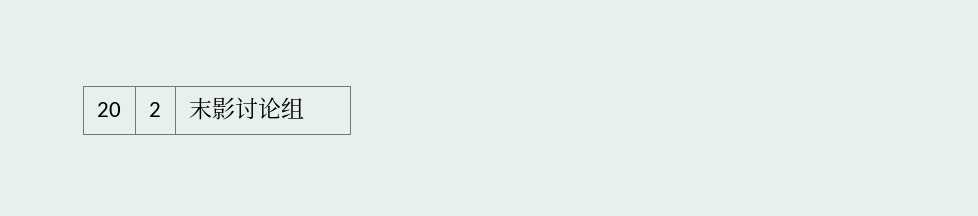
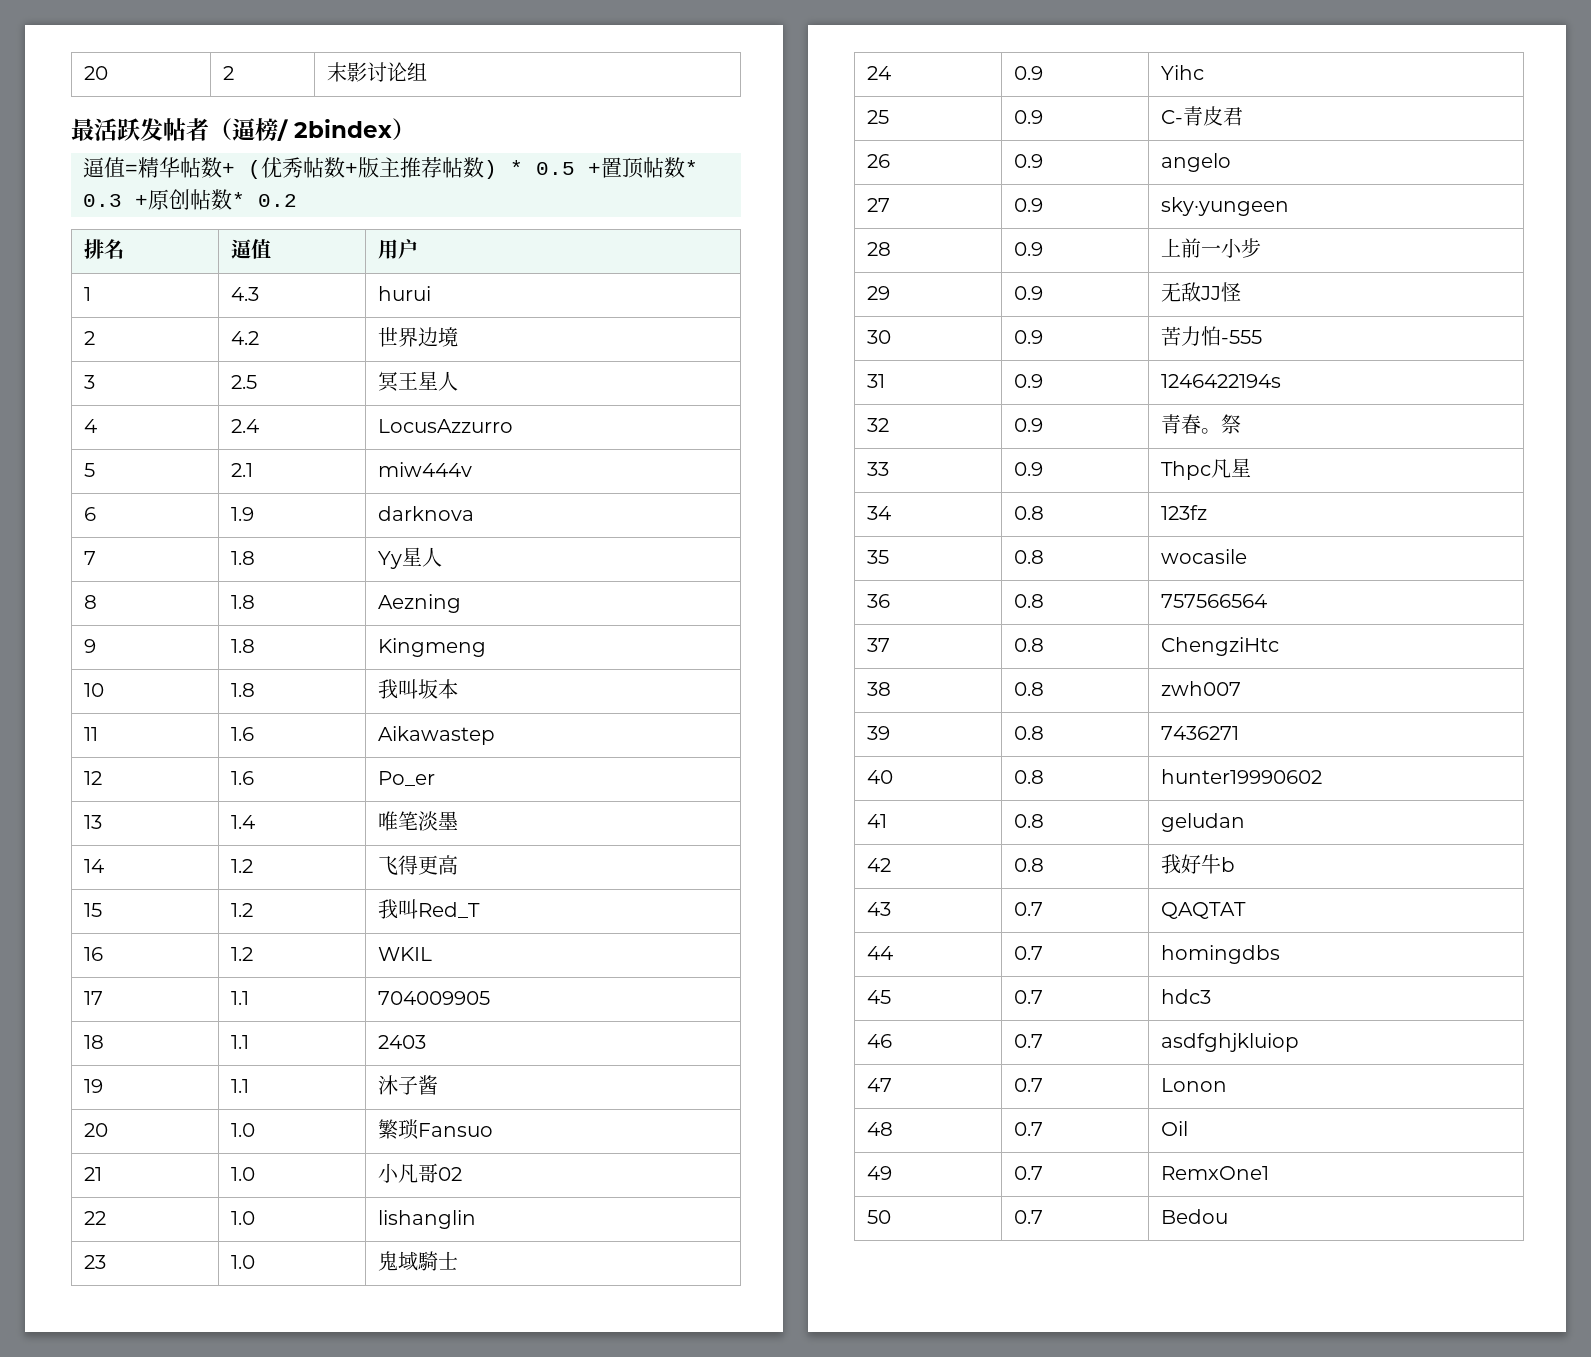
(304, 108) none -> [71,118,415,141] [83,157,698,179] [83,189,297,210] [83,239,124,259] [230,239,271,259] [377,239,418,259] [83,287,91,301] [230,287,259,301] [377,286,431,301] [83,331,95,345] [230,331,259,345] [377,327,458,347] [83,375,95,389] [230,375,257,389] [377,371,458,392] [83,419,97,433] [230,419,259,433] [377,419,513,433] [83,463,95,477] [230,463,253,477] [377,462,472,477] [83,507,96,521] [230,507,254,521] [377,506,474,521] [83,551,96,565] [230,551,255,565] [377,547,442,569] [83,595,97,609] [230,595,255,609] [377,594,461,613] [83,639,96,653] [230,639,255,653] [377,638,486,657] [83,683,104,697] [230,683,255,697] [377,679,458,699] [83,727,98,741] [230,727,254,741] [377,726,495,745] [83,771,102,785] [230,771,254,785] [377,771,435,786] [83,815,102,829] [230,815,255,829] [377,811,458,831] [83,859,104,873] [230,859,253,873] [377,855,458,875] [83,903,102,917] [230,903,253,917] [377,899,480,919] [83,947,103,961] [230,947,253,961] [377,947,432,961] [83,991,103,1005] [230,991,249,1005] [377,991,490,1005] [83,1035,104,1049] [230,1035,249,1049] [377,1035,426,1049] [83,1079,103,1093] [230,1079,249,1093] [377,1075,438,1095] [83,1123,108,1137] [230,1123,255,1137] [377,1119,493,1140] [83,1167,102,1181] [230,1167,255,1181] [377,1163,462,1183] [83,1211,106,1225] [230,1211,255,1225] [377,1210,476,1229] [83,1255,106,1269] [230,1255,255,1269] [377,1251,458,1271] [866,66,891,80] [1013,66,1043,80] [1160,65,1204,80] [866,110,889,124] [1013,110,1043,124] [1160,106,1243,126] [866,154,890,168] [1013,154,1043,168] [1160,153,1231,172] [866,198,890,212] [1013,198,1043,212] [1160,197,1289,216] [866,242,891,256] [1013,242,1043,256] [1160,238,1261,258] [866,286,890,300] [1013,286,1043,300] [1160,282,1241,302] [866,330,891,344] [1013,330,1043,344] [1160,326,1262,346] [866,374,885,388] [1013,374,1043,388] [1160,374,1281,388] [866,418,889,432] [1013,418,1043,432] [1160,414,1241,434] [866,462,889,476] [1013,462,1043,476] [1160,458,1251,480] [866,506,891,520] [1013,506,1044,520] [1160,505,1207,520] [866,550,889,564] [1013,550,1044,564] [1160,549,1247,564] [866,594,890,608] [1013,594,1044,608] [1160,594,1267,608] [866,638,890,652] [1013,638,1044,652] [1160,637,1279,656] [866,682,891,696] [1013,682,1044,696] [1160,681,1241,696] [866,726,890,740] [1013,726,1044,740] [1160,726,1239,740] [866,770,893,784] [1013,770,1044,784] [1160,769,1322,784] [866,814,887,828] [1013,814,1044,828] [1160,813,1245,832] [866,858,891,872] [1013,858,1044,872] [1160,854,1235,874] [866,902,891,916] [1013,902,1043,916] [1160,902,1246,919] [866,946,893,960] [1013,946,1043,960] [1160,945,1280,964] [866,990,891,1004] [1013,990,1043,1004] [1160,989,1211,1004] [866,1034,892,1048] [1013,1034,1043,1048] [1160,1033,1299,1052] [866,1078,892,1092] [1013,1078,1043,1092] [1160,1078,1227,1092] [866,1122,893,1136] [1013,1122,1043,1136] [1160,1121,1188,1136] [866,1166,892,1180] [1013,1166,1043,1180] [1160,1166,1269,1180] [866,1210,891,1224] [1013,1210,1043,1224] [1160,1209,1228,1224] // 最活跃发帖者（逼榜/ 2bindex） // 逼值=精华帖数+ (优秀帖数+版主推荐帖数) * 0.5 +置顶帖数* 0.3 +原创帖数* 0.2 // 排名 | 逼值 | 用户 // 1 | 4.3 | hurui // 2 | 4.2 | 世界边境 // 3 | 2.5 | 冥王星人 // 4 | 2.4 | LocusAzzurro // 5 | 2.1 | miw444v // 6 | 1.9 | darknova // 7 | 1.8 | Yy星人 // 8 | 1.8 | Aezning // 9 | 1.8 | Kingmeng // 10 | 1.8 | 我叫坂本 // 11 | 1.6 | Aikawastep // 12 | 1.6 | Po_er // 13 | 1.4 | 唯笔淡墨 // 14 | 1.2 | 飞得更高 // 15 | 1.2 | 我叫Red_T // 16 | 1.2 | WKIL // 17 | 1.1 | 704009905 // 18 | 1.1 | 2403 // 19 | 1.1 | 沐子酱 // 20 | 1.0 | 繁琐Fansuo // 21 | 1.0 | 小凡哥02 // 22 | 1.0 | lishanglin // 23 | 1.0 | 鬼域騎士 // 24 | 0.9 | Yihc // 25 | 0.9 | C-青皮君 // 26 | 0.9 | angelo // 27 | 0.9 | sky·yungeen // 28 | 0.9 | 上前一小步 // 29 | 0.9 | 无敌JJ怪 // 30 | 0.9 | 苦力怕-555 // 31 | 0.9 | 1246422194s // 32 | 0.9 | 青春。祭 // 33 | 0.9 | Thpc凡星 // 34 | 0.8 | 123fz // 35 | 0.8 | wocasile // 36 | 0.8 | 757566564 // 37 | 0.8 | ChengziHtc // 38 | 0.8 | zwh007 // 39 | 0.8 | 7436271 // 40 | 0.8 | hunter19990602 // 41 | 0.8 | geludan // 42 | 0.8 | 我好牛b // 43 | 0.7 | QAQTAT // 44 | 0.7 | homingdbs // 45 | 0.7 | hdc3 // 46 | 0.7 | asdfghjkluiop // 47 | 0.7 | Lonon // 48 | 0.7 | Оil // 49 | 0.7 | RemxOne1 // 50 | 0.7 | Bedou

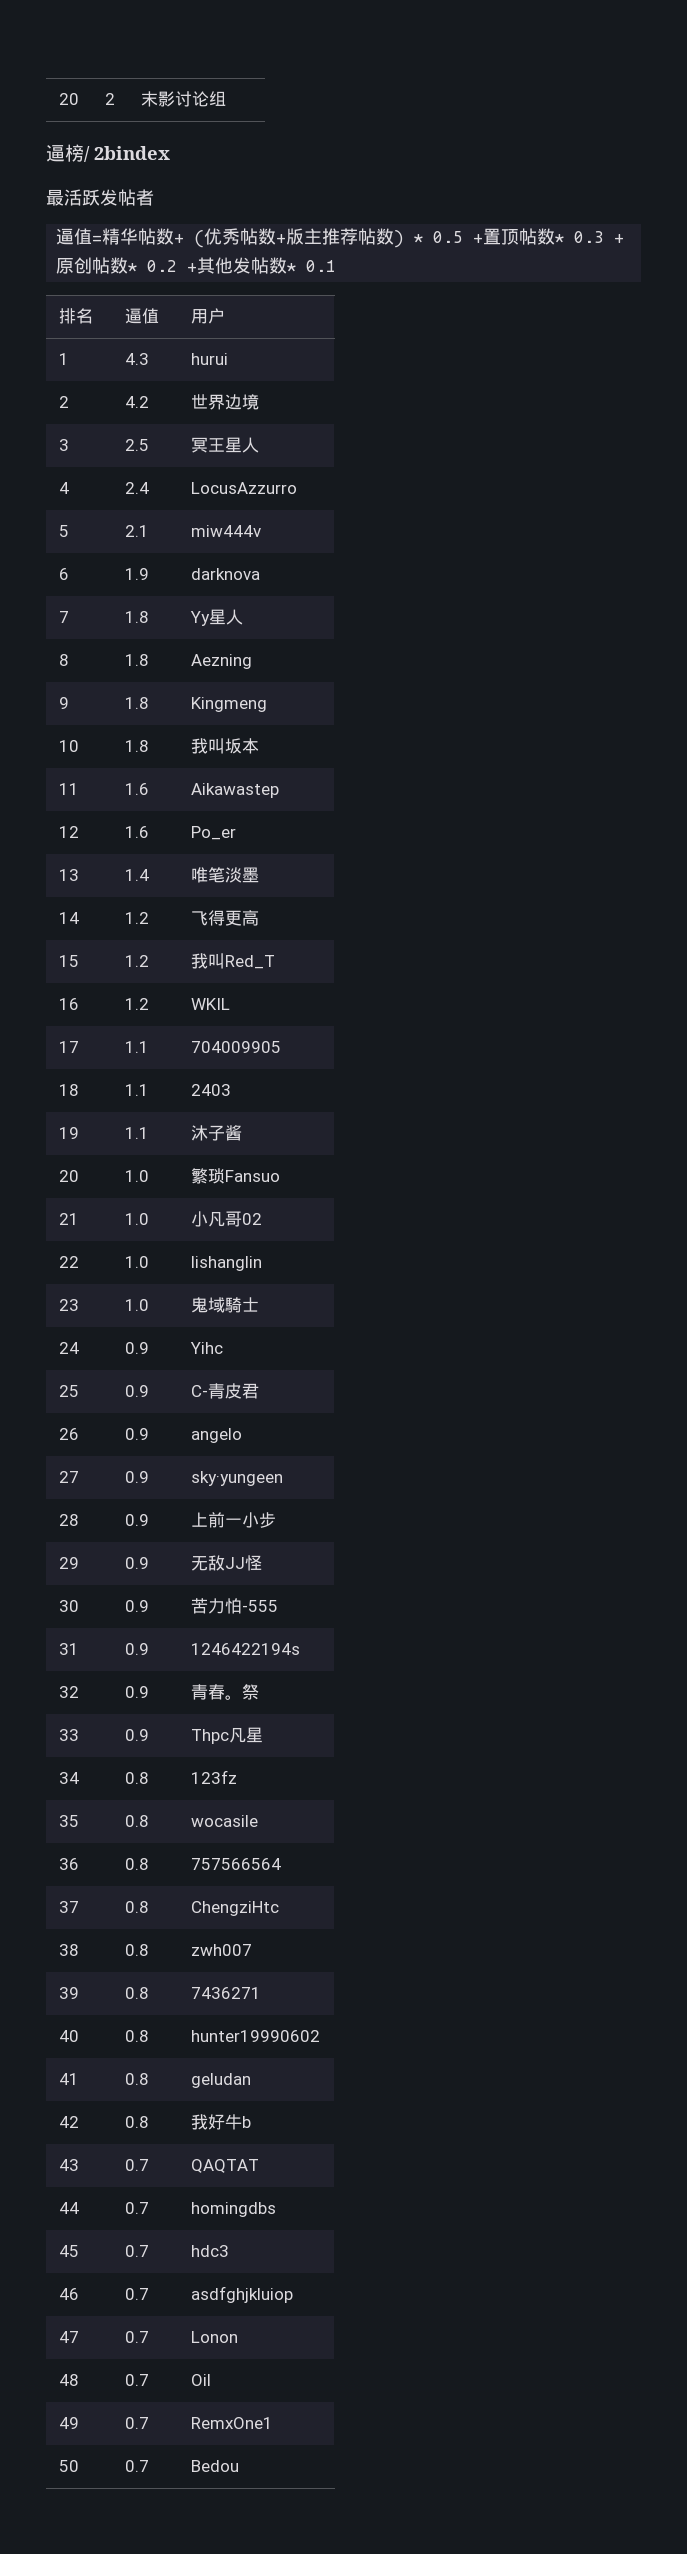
(427, 71) none -> [46,144,170,162] // 逼榜/ 2bindex
[209,118,415,141] （逼榜/ 2bindex） -> (154, 197) none
(297, 200) none -> [187,257,337,274] +其他发帖数* 0.1

